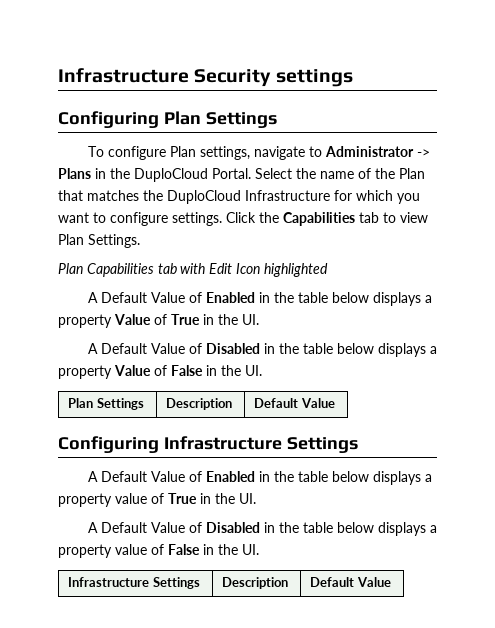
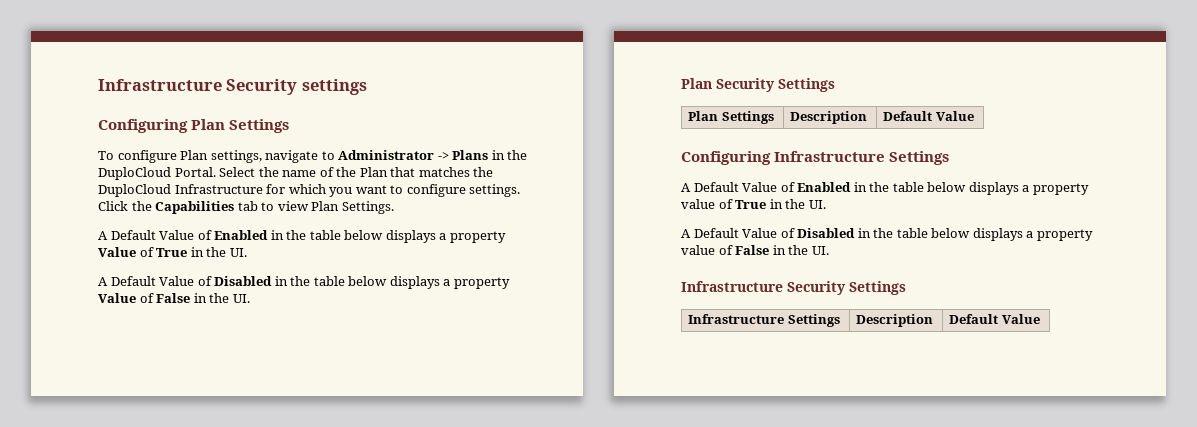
[58,263,328,277] // Plan Capabilities tab with Edit Icon highlighted -> (394, 207) none
(262, 370) none -> [681,78,835,92] // Plan Security Settings
(259, 549) none -> [681,281,906,295] // Infrastructure Security Settings

